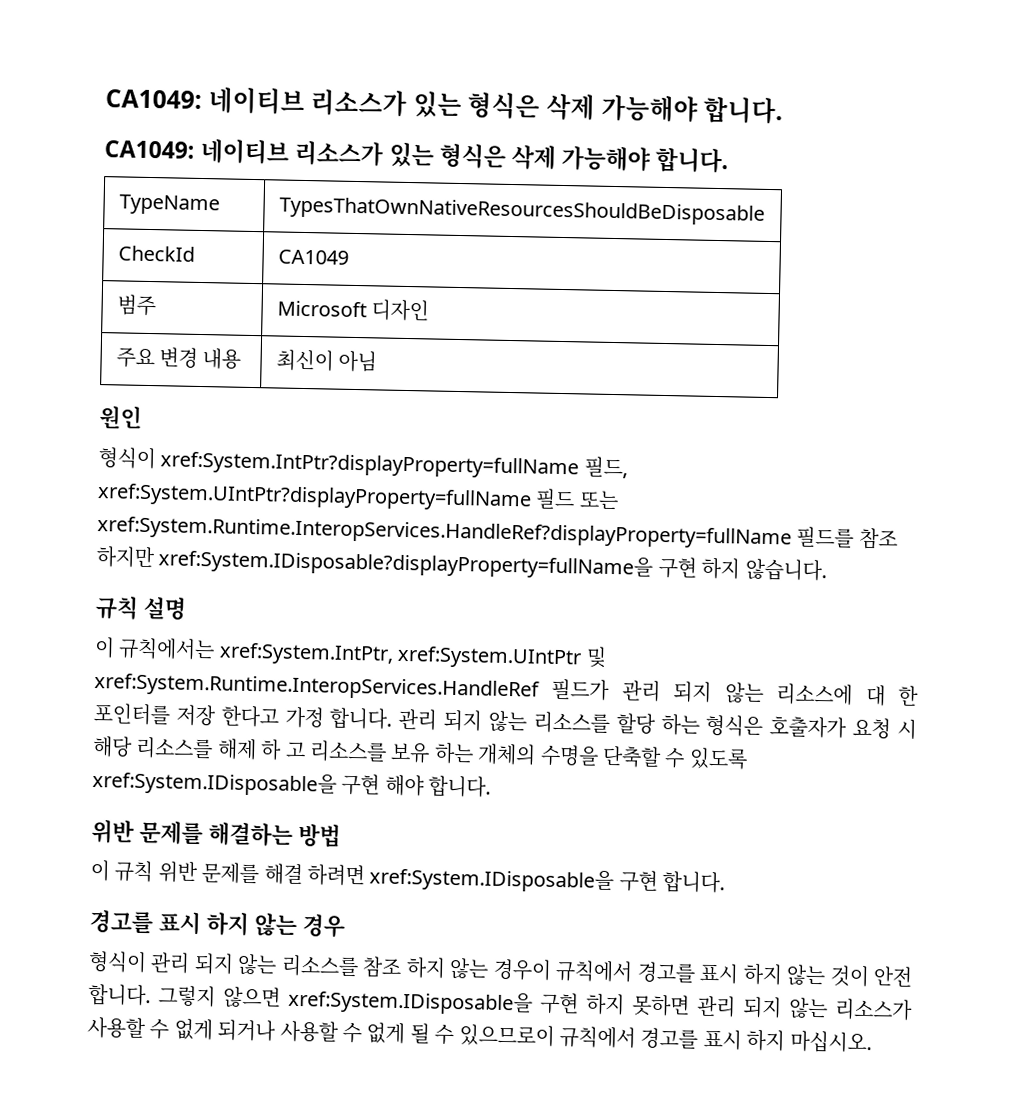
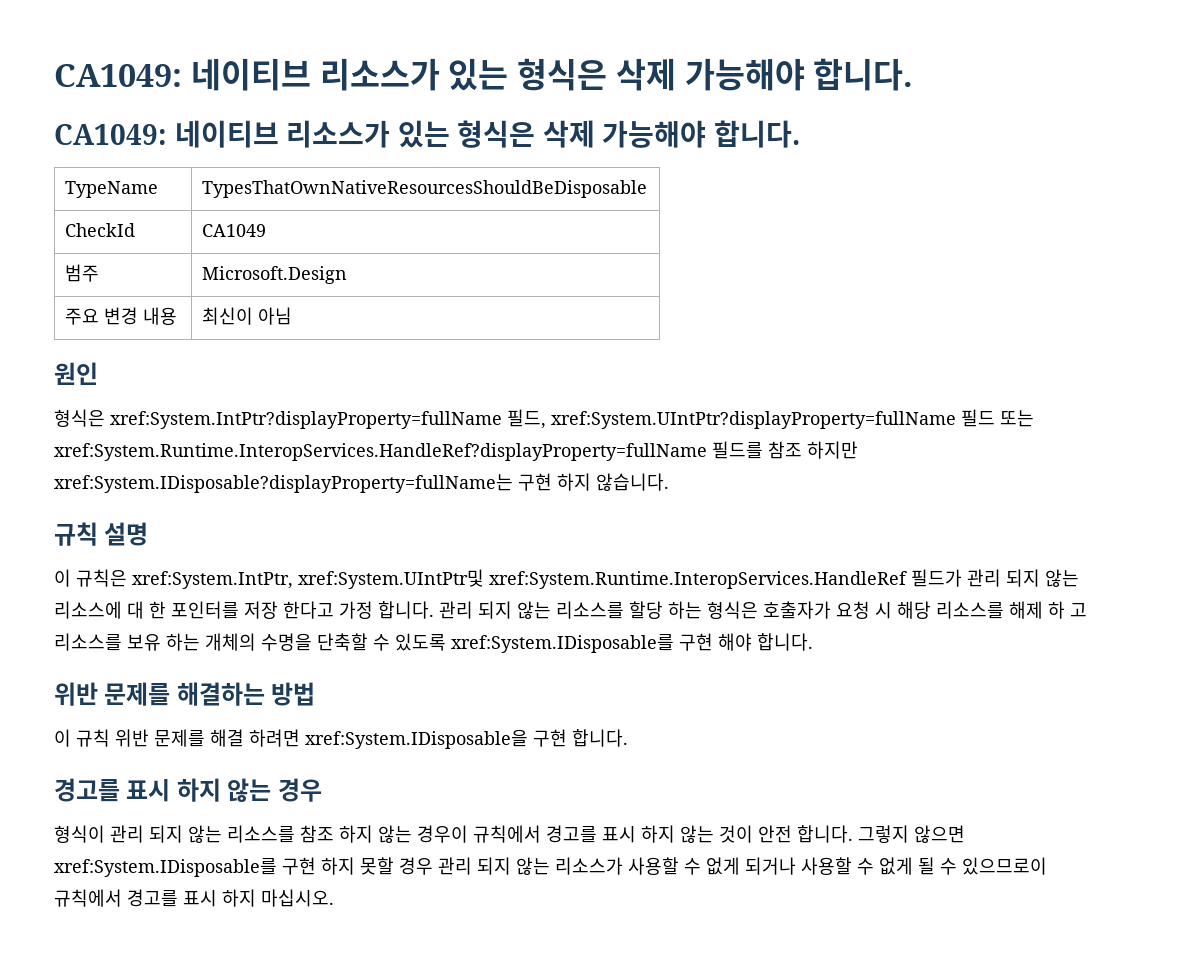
[276,299,430,322] Microsoft 디자인 -> [201,266,347,284] Microsoft.Design
[98,447,156,470] 형식이 -> [54,409,105,427] 형식은
[158,548,654,580] xref:System.IDisposable?displayProperty=fullName을 -> [54,474,513,493] xref:System.IDisposable?displayProperty=fullName는
[118,637,607,670] 규칙에서는 xref:System.IntPtr, xref:System.UIntPtr 및 -> [76,569,484,589] 규칙은 xref:System.IntPtr, xref:System.UIntPtr및
[92,769,337,797] xref:System.IDisposable을 -> [451,634,674,653] xref:System.IDisposable를
[288,988,690,1017] xref:System.IDisposable을 구현 하지 못하면 -> [54,857,433,877] xref:System.IDisposable를 구현 하지 못할 경우

